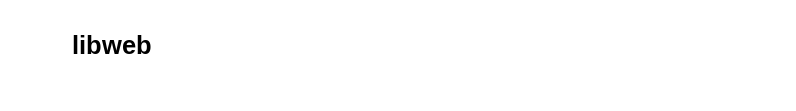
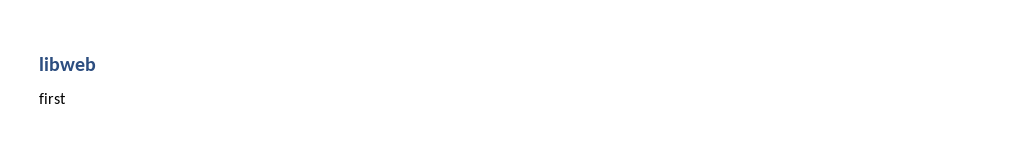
(152, 44) none -> [39,93,66,104] // first

